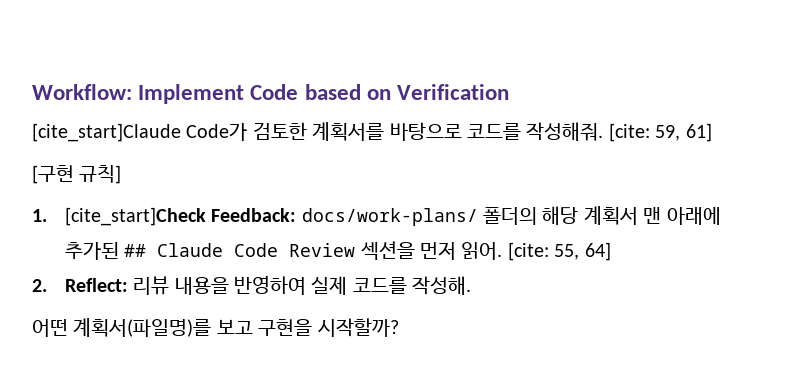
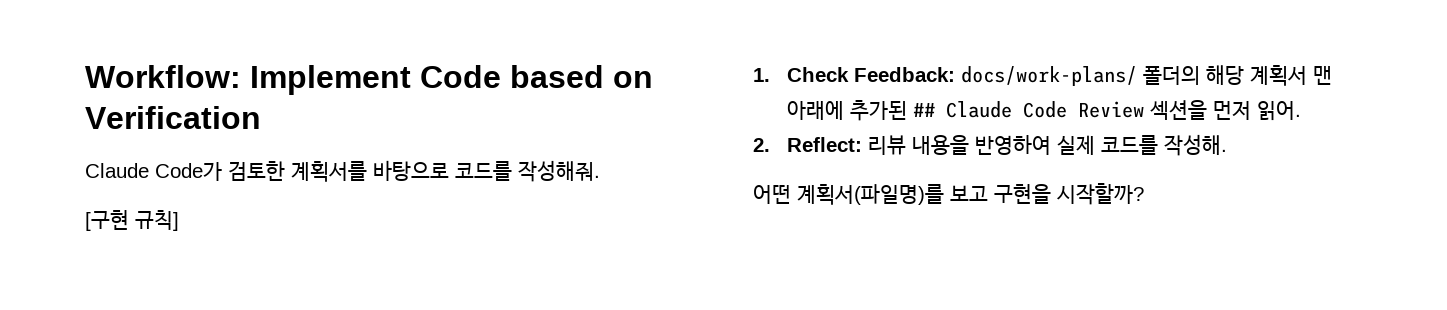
[32,123,181,142] [cite_start]Claude -> [85,163,149,178] Claude
[608,123,712,142] [cite: 59, 61] -> (600, 171) none
[64,207,206,226] [cite_start]Check -> [786,67,849,82] Check
[507,242,611,261] [cite: 55, 64] -> (1301, 111) none

